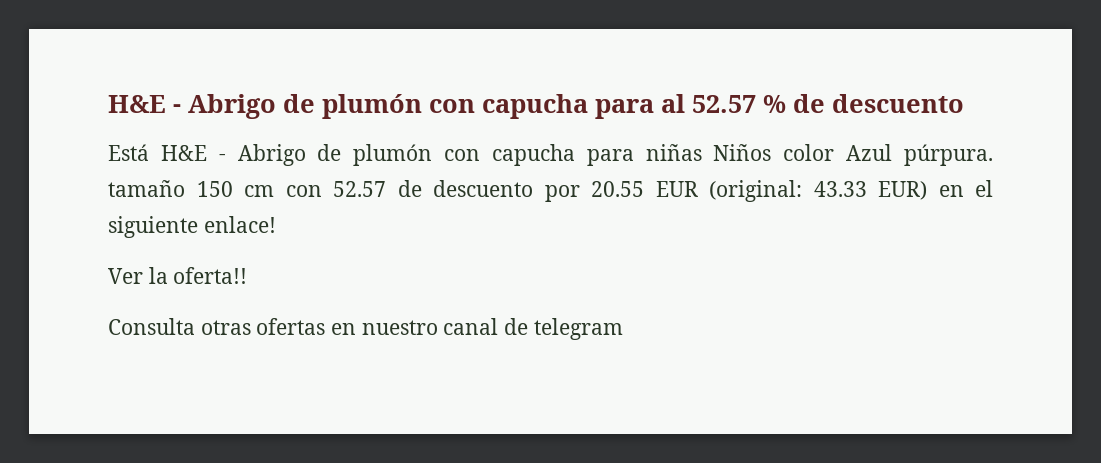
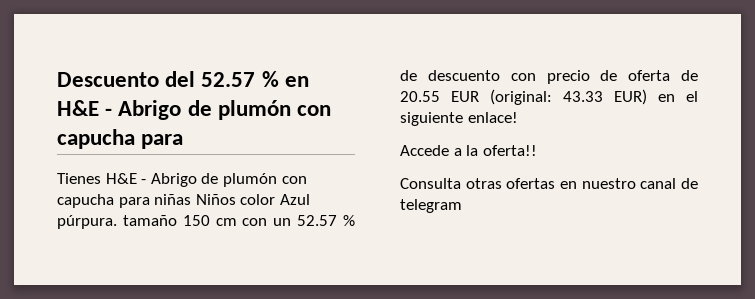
[108,94,964,119] [108,144,149,161] H&E - Abrigo de plumón con capucha para al 52.57 % de descuento // Está -> [57,71,309,87] [57,100,332,120] [57,129,184,149] [57,173,101,184] Descuento del 52.57 % en H&E - Abrigo de plumón con capucha para // Tienes
[333,180,580,202] 52.57 de descuento por -> [273,215,355,226] [400,70,698,84] un 52.57 % de descuento con precio de oferta de
[108,268,143,284] Ver -> [400,145,462,156] Accede a

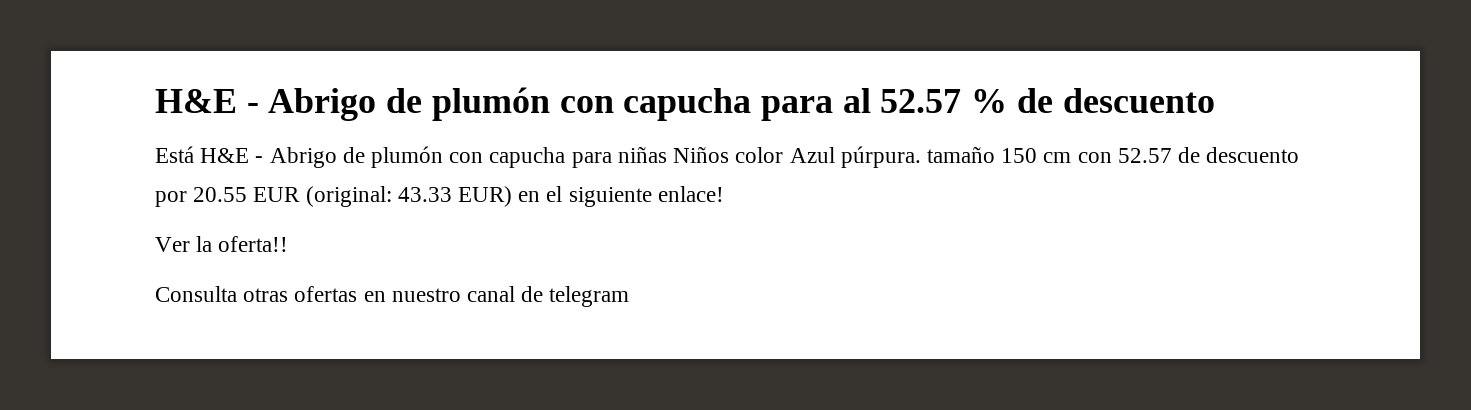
[57,71,309,87] [57,100,332,120] [57,129,184,149] [57,173,101,184] Descuento del 52.57 % en H&E - Abrigo de plumón con capucha para // Tienes -> [155,87,1215,121] [155,146,194,163] H&E - Abrigo de plumón con capucha para al 52.57 % de descuento // Está
[273,215,355,226] [400,70,698,84] un 52.57 % de descuento con precio de oferta de -> [1117,147,1300,163] [155,191,187,207] 52.57 de descuento por
[400,145,462,156] Accede a -> [155,237,190,252] Ver

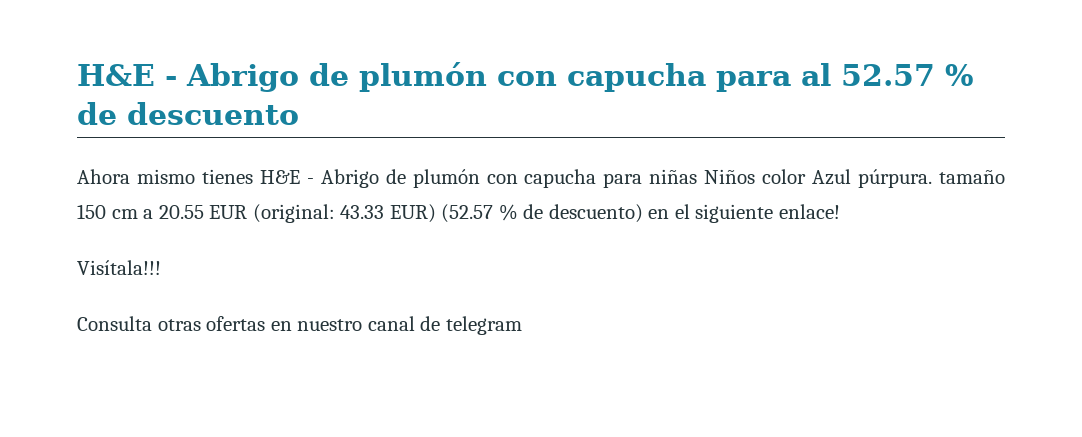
[155,146,194,163] Está -> [77,169,253,184] Ahora mismo tienes
[1077,147,1300,163] [155,191,187,207] con 52.57 de descuento por -> [143,209,154,219] a
(513, 196) none -> [441,204,643,223] (52.57 % de descuento)
[155,236,289,252] Ver la oferta!! -> [77,260,161,275] Visítala!!!

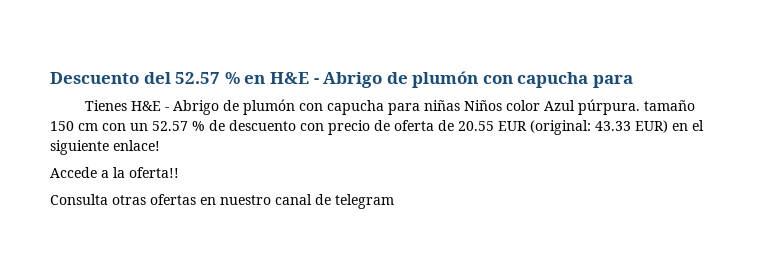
[77,62,974,92] [77,102,299,125] [77,169,253,184] H&E - Abrigo de plumón con capucha para al 52.57 % de descuento // Ahora mismo tienes -> [50,71,634,88] [84,100,127,111] Descuento del 52.57 % en H&E - Abrigo de plumón con capucha para // Tienes
[143,209,154,219] a -> [102,120,454,135] con un 52.57 % de descuento con precio de oferta de
[441,204,643,223] (52.57 % de descuento) -> (668, 126) none
[77,260,161,275] Visítala!!! -> [50,167,179,178] Accede a la oferta!!

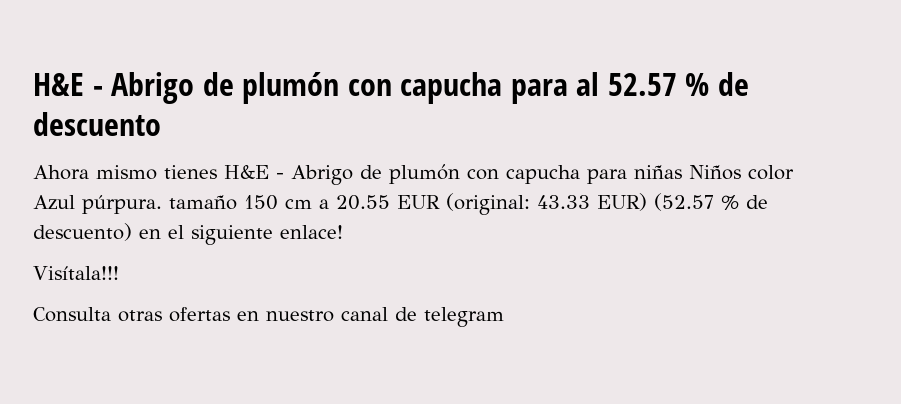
[50,71,634,88] [84,100,127,111] Descuento del 52.57 % en H&E - Abrigo de plumón con capucha para // Tienes -> [33,72,749,104] [33,112,161,136] [33,165,217,180] H&E - Abrigo de plumón con capucha para al 52.57 % de descuento // Ahora mismo tienes
[102,120,454,135] con un 52.57 % de descuento con precio de oferta de -> [319,199,329,209] a
(668, 126) none -> [654,193,768,211] [33,223,132,241] (52.57 % de descuento)
[50,167,179,178] Accede a la oferta!! -> [33,266,119,280] Visítala!!!

